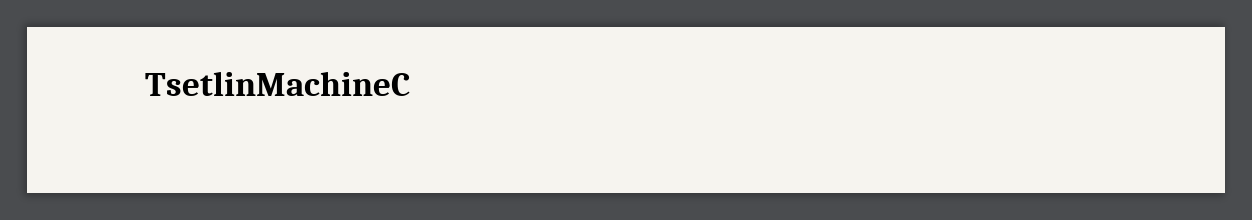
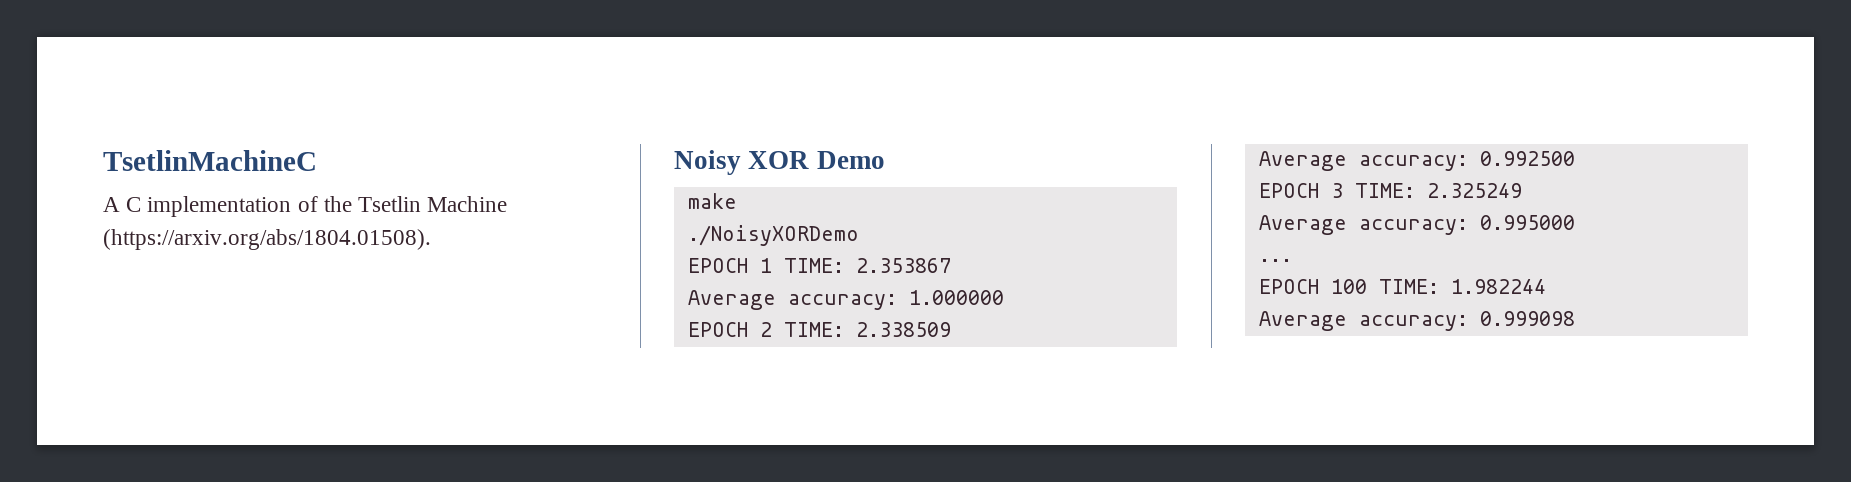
(410, 83) none -> [103,196,508,217] [103,229,431,250] [674,150,885,175] [687,193,737,209] [687,225,859,246] [687,258,951,273] [687,290,1004,310] [687,322,951,337] [1258,151,1575,171] [1258,183,1522,198] [1258,215,1575,235] [1258,259,1292,262] [1258,279,1546,294] [1258,311,1575,331] // A C implementation of the Tsetlin Machine (https://arxiv.org/abs/1804.01508). // Noisy XOR Demo // make // ./NoisyXORDemo // EPOCH 1 TIME: 2.353867 // Average accuracy: 1.000000 // EPOCH 2 TIME: 2.338509 // Average accuracy: 0.992500 // EPOCH 3 TIME: 2.325249 // Average accuracy: 0.995000 // ... // EPOCH 100 TIME: 1.982244 // Average accuracy: 0.999098

